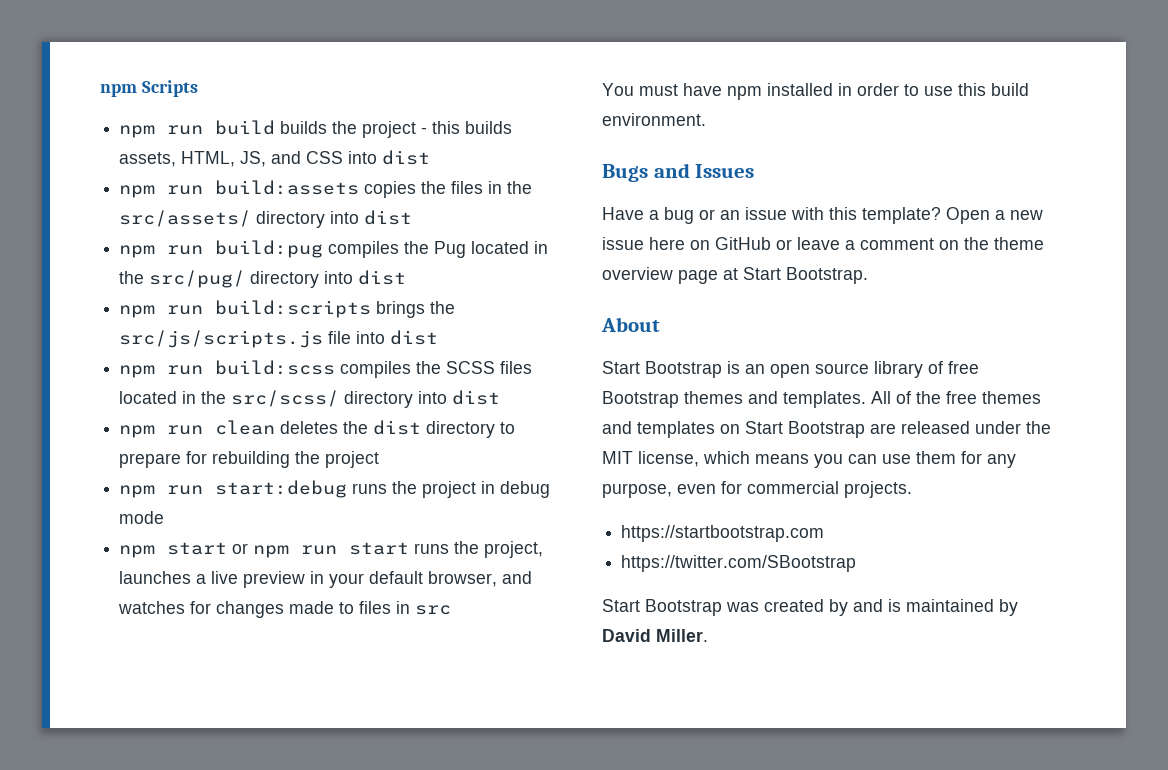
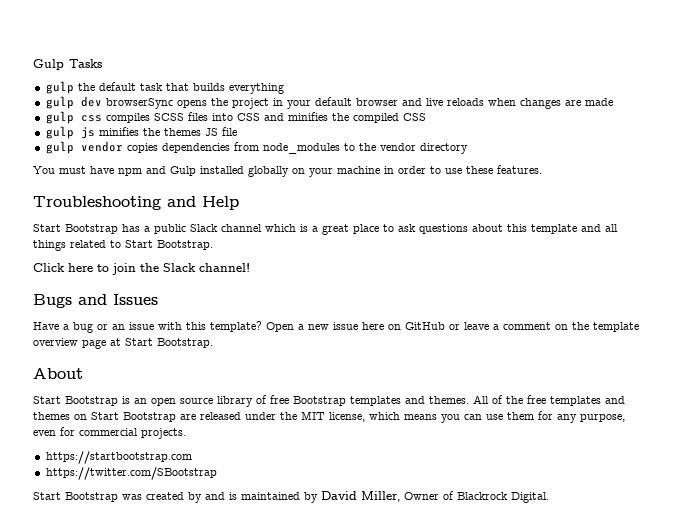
[100,80,198,97] [119,120,513,138] [119,150,431,167] [119,180,533,198] [119,210,413,228] [119,240,549,258] [119,270,407,288] [119,300,456,318] [119,330,439,348] [119,360,533,378] [119,390,501,408] [119,420,516,438] [119,451,380,468] [119,480,551,498] [119,511,165,524] [119,541,544,558] [119,571,533,588] [118,601,452,618] [602,83,1029,100] [602,113,706,126] npm Scripts // npm run build builds the project - this builds assets, HTML, JS, and CSS into dist // npm run build:assets copies the files in the src/assets/ directory into dist // npm run build:pug compiles the Pug located in the src/pug/ directory into dist // npm run build:scripts brings the src/js/scripts.js file into dist // npm run build:scss compiles the SCSS files located in the src/scss/ directory into dist // npm run clean deletes the dist directory to prepare for rebuilding the project // npm run start:debug runs the project in debug mode // npm start or npm run start runs the project, launches a live preview in your default browser, and watches for changes made to files in src // You must have npm installed in order to use this build environment. -> [33,59,102,70] [45,81,284,94] [45,96,613,109] [45,111,426,124] [45,126,237,139] [45,141,468,154] [33,165,542,177] [33,196,239,210] [33,224,618,235] [33,240,213,251] [33,263,250,275] Gulp Tasks // gulp the default task that builds everything // gulp dev browserSync opens the project in your default browser and live reloads when changes are made // gulp css compiles SCSS files into CSS and minifies the compiled CSS // gulp js minifies the themes JS file // gulp vendor copies dependencies from node_modules to the vendor directory // You must have npm and Gulp installed globally on your machine in order to use these features. // Troubleshooting and Help // Start Bootstrap has a public Slack channel which is a great place to ask questions about this template and all things related to Start Bootstrap. // Click here to join the Slack channel!
[994,237,1044,250] theme -> [593,322,639,332] template
[684,391,866,408] themes and templates. -> [350,396,469,406] templates and themes.
[982,391,1041,404] [602,421,715,438] themes and templates -> [550,396,625,406] [33,412,70,420] templates and themes
[656,629,708,642] Miller. -> [361,491,549,503] Miller, Owner of Blackrock Digital.

